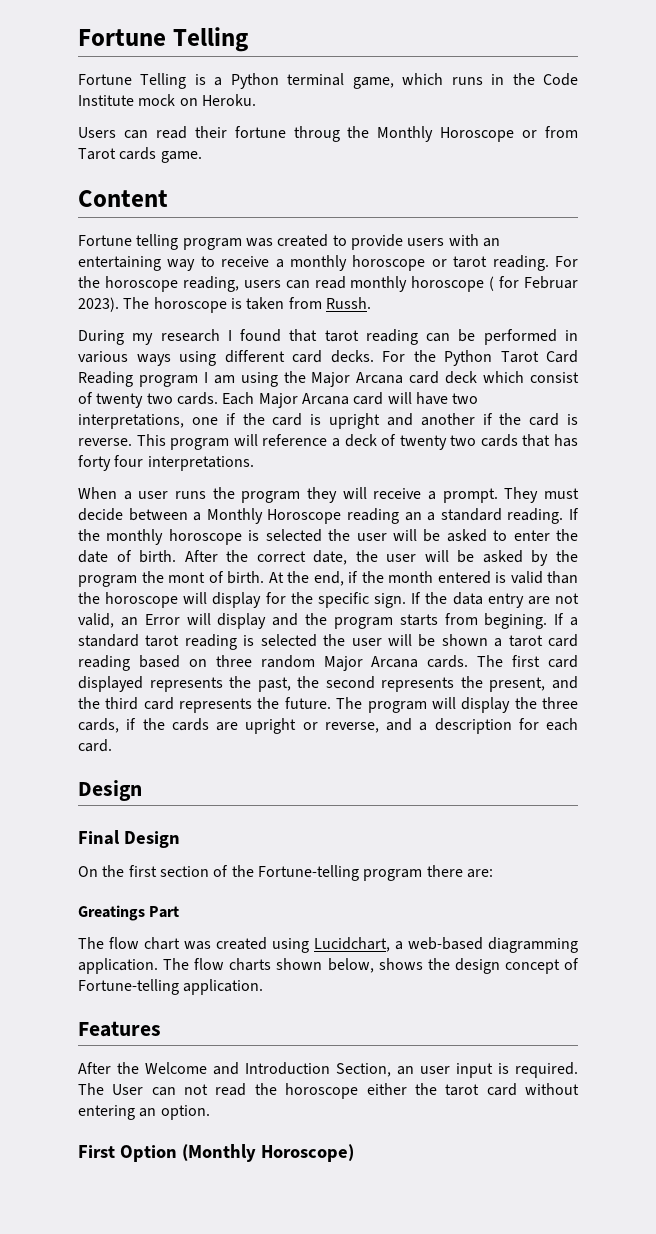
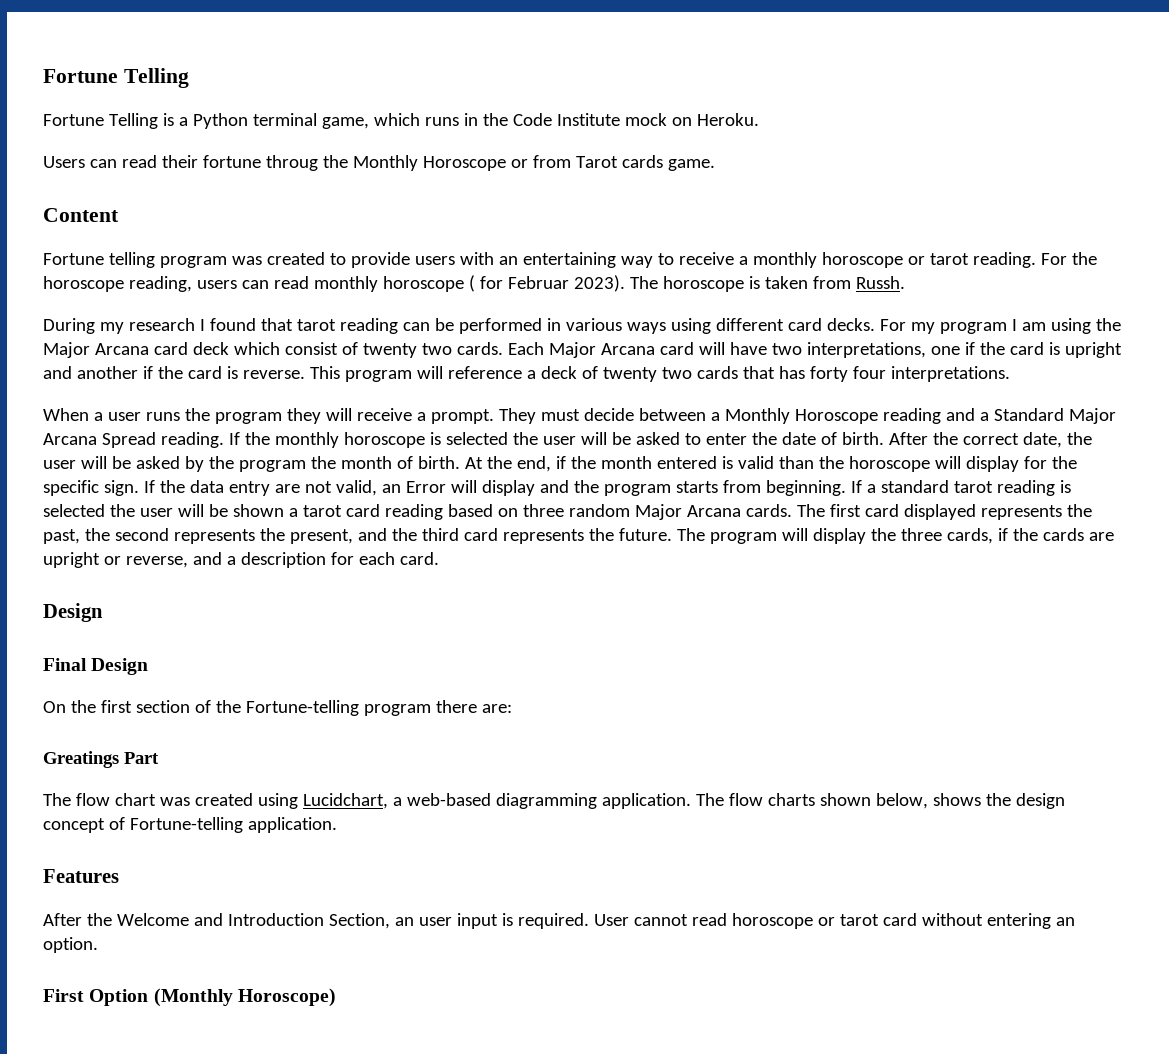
[413,350,578,366] [78,371,133,387] the Python Tarot Card Reading -> [910,322,935,334] my
[404,508,502,521] an a standard -> [945,408,1116,424] [43,432,156,448] and a Standard Major Arcana Spread
[168,572,205,583] mont -> [340,456,392,469] month
[484,613,548,629] begining. -> [765,480,846,496] beginning.
[78,1083,437,1099] The User can not read the horoscope either the -> [593,913,835,929] User cannot read horoscope or

